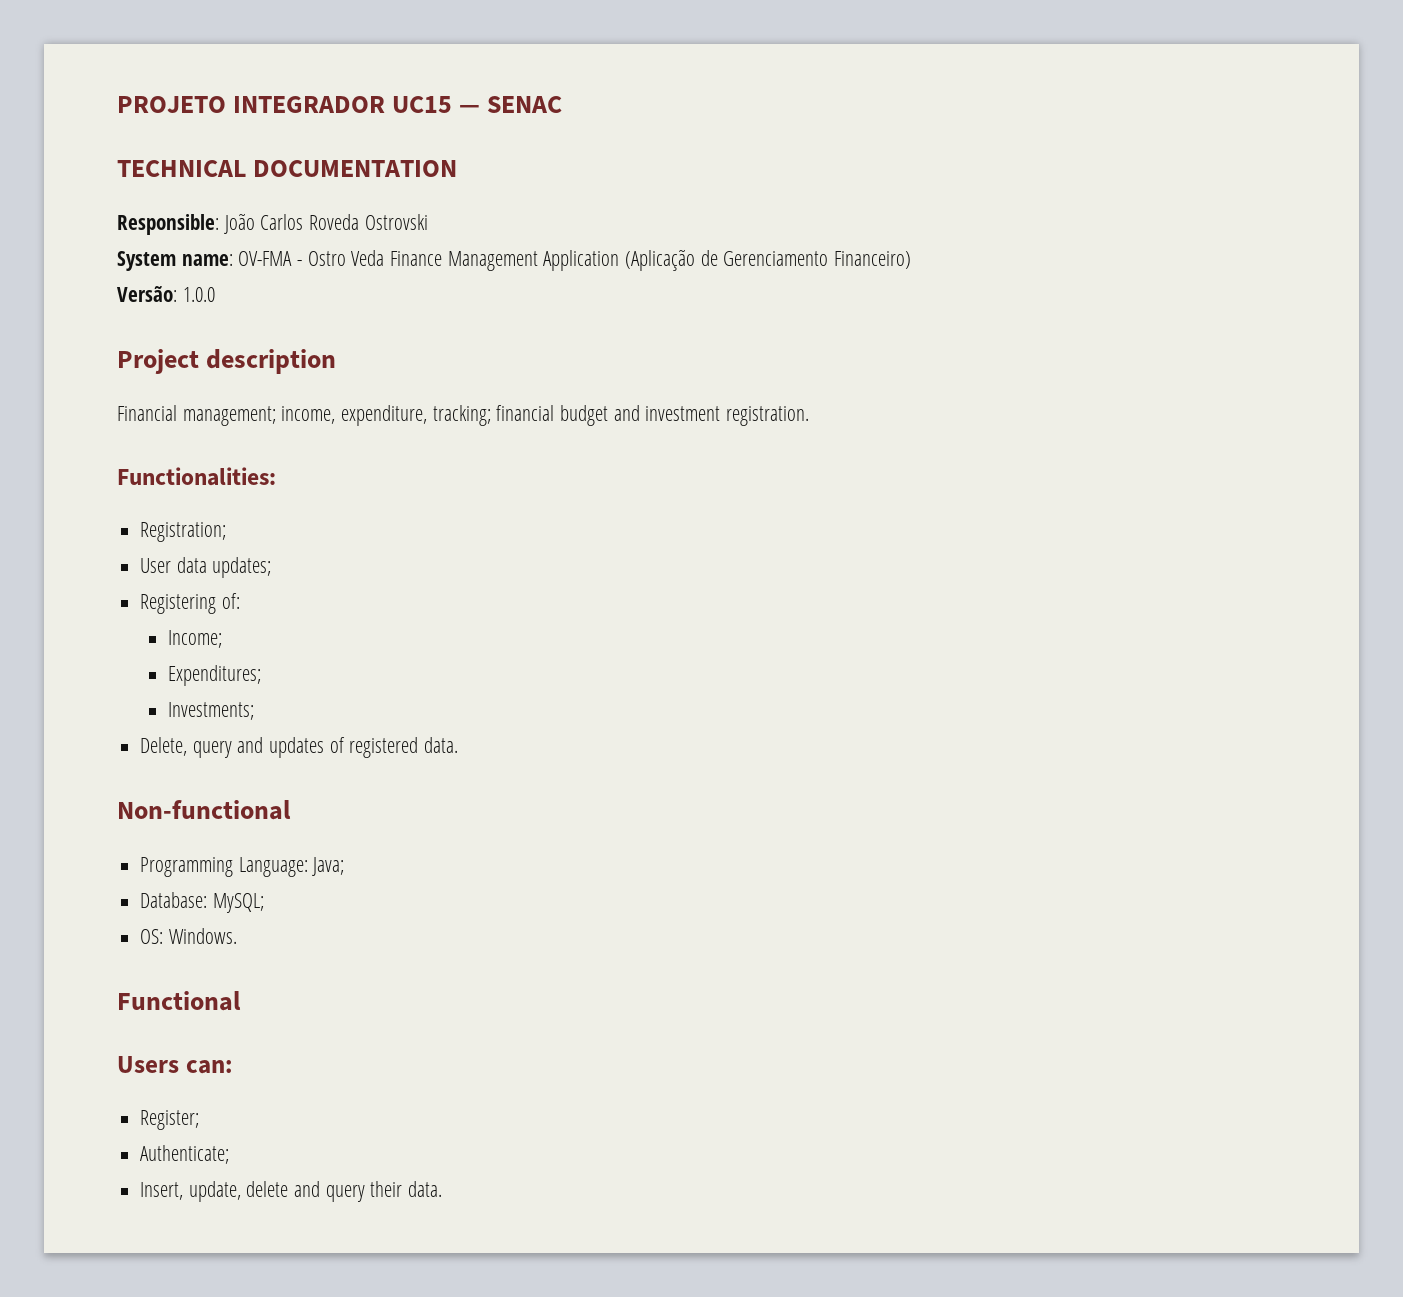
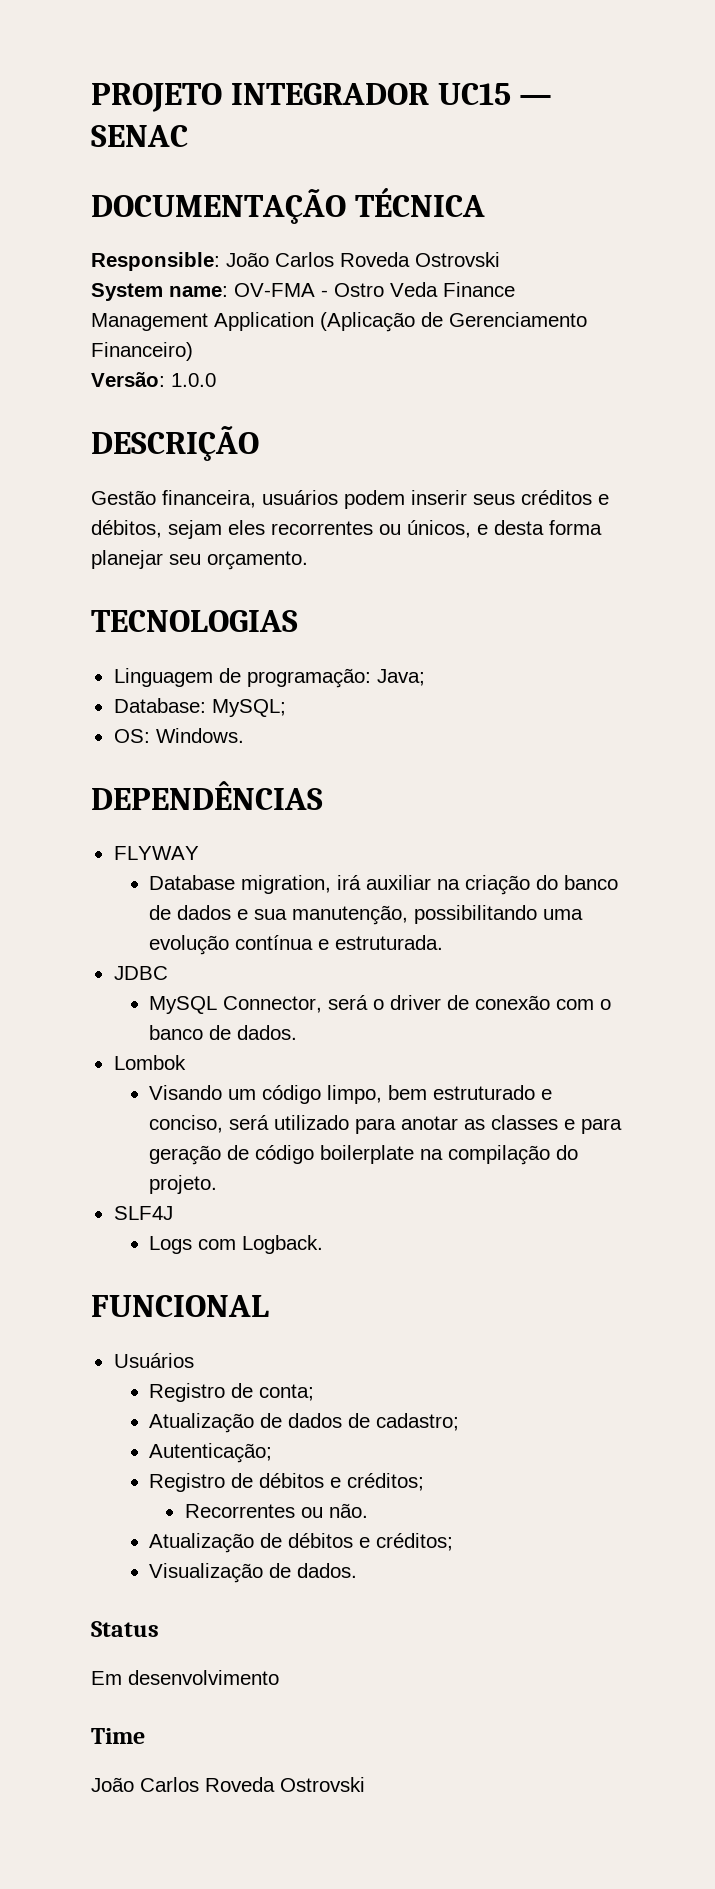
[117,160,458,177] TECHNICAL DOCUMENTATION -> [91,188,485,224] DOCUMENTAÇÃO TÉCNICA
[117,349,337,374] [117,405,810,426] [117,467,276,486] [140,522,227,542] [140,557,272,578] [140,593,240,614] [168,630,223,648] [168,665,262,686] [168,702,255,720] [140,737,459,758] [117,800,291,820] [140,857,308,877] Project description // Financial management; income, expenditure, tracking; financial budget and investment registration. // Functionalities: // Registration; // User data updates; // Registering of: // Income; // Expenditures; // Investments; // Delete, query and updates of registered data. // Non-functional // Programming Language: -> [91,426,259,461] [91,490,609,509] [91,520,602,539] [91,550,308,570] [91,610,298,632] [113,668,371,688] DESCRIÇÃO // Gestão financeira, usuários podem inserir seus créditos e débitos, sejam eles recorrentes ou únicos, e desta forma planejar seu orçamento. // TECNOLOGIAS // Linguagem de programação:
[117,991,241,1011] [117,1056,233,1074] [140,1110,200,1130] [140,1145,230,1164] [140,1181,443,1202] Functional // Users can: // Register; // Authenticate; // Insert, update, delete and query their data. -> [91,781,323,810] [113,846,199,860] [149,875,619,895] [149,905,584,925] [149,935,444,955] [113,966,168,980] [149,995,612,1014] [149,1025,298,1040] [113,1055,186,1070] [149,1085,553,1104] [149,1115,623,1134] [149,1145,579,1165] [149,1175,218,1194] [113,1206,173,1220] [149,1235,324,1254] [91,1295,269,1317] [113,1353,194,1368] [149,1383,315,1402] [149,1413,460,1433] [149,1443,273,1463] [149,1473,425,1492] [184,1503,368,1518] [149,1533,454,1553] [149,1563,358,1583] [91,1621,159,1637] [91,1670,279,1685] [91,1728,145,1744] [91,1777,365,1792] DEPENDÊNCIAS // FLYWAY // Database migration, irá auxiliar na criação do banco de dados e sua manutenção, possibilitando uma evolução contínua e estruturada. // JDBC // MySQL Connector, será o driver de conexão com o banco de dados. // Lombok // Visando um código limpo, bem estruturado e conciso, será utilizado para anotar as classes e para geração de código boilerplate na compilação do projeto. // SLF4J // Logs com Logback. // FUNCIONAL // Usuários // Registro de conta; // Atualização de dados de cadastro; // Autenticação; // Registro de débitos e créditos; // Recorrentes ou não. // Atualização de débitos e créditos; // Visualização de dados. // Status // Em desenvolvimento // Time // João Carlos Roveda Ostrovski

